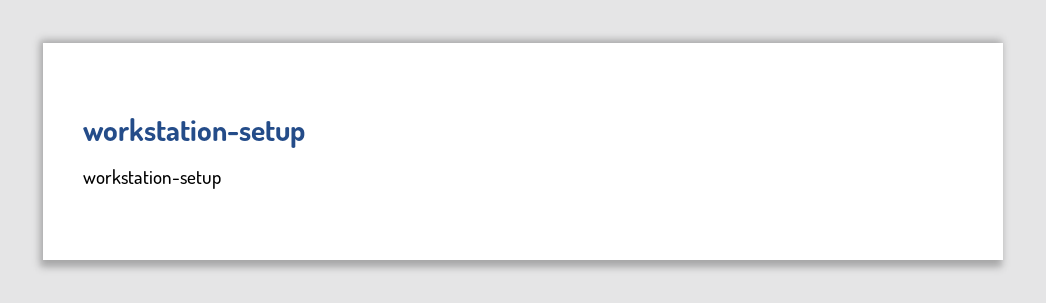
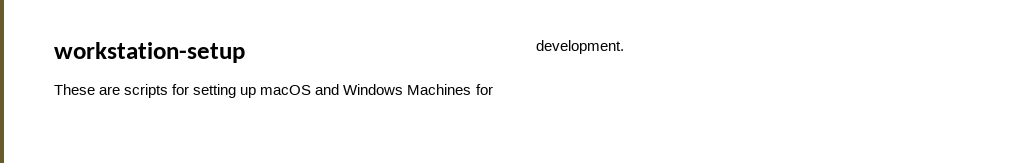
[83,169,221,189] workstation-setup -> [54,84,493,98] [536,40,624,54] These are scripts for setting up macOS and Windows Machines for development.

